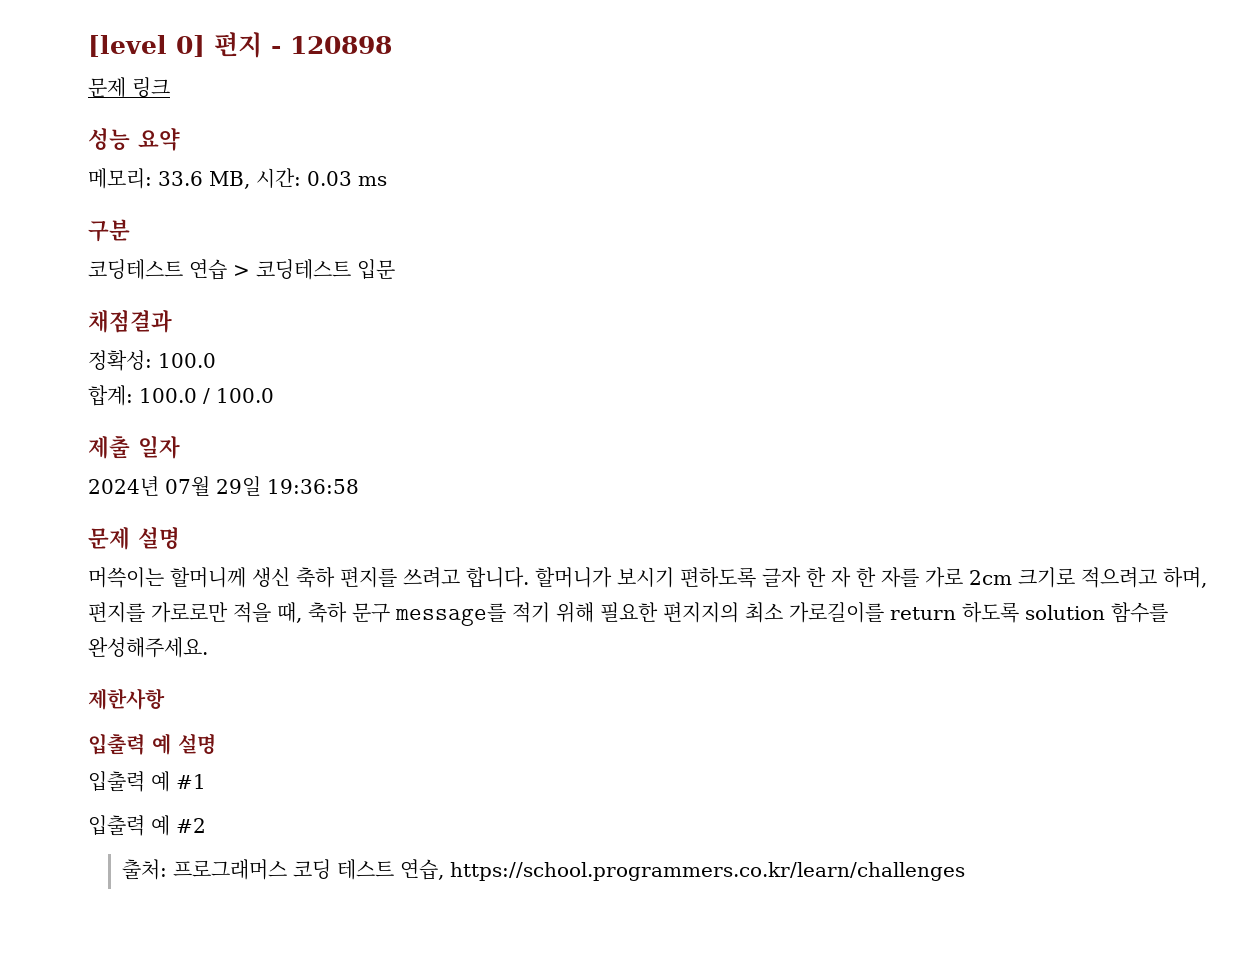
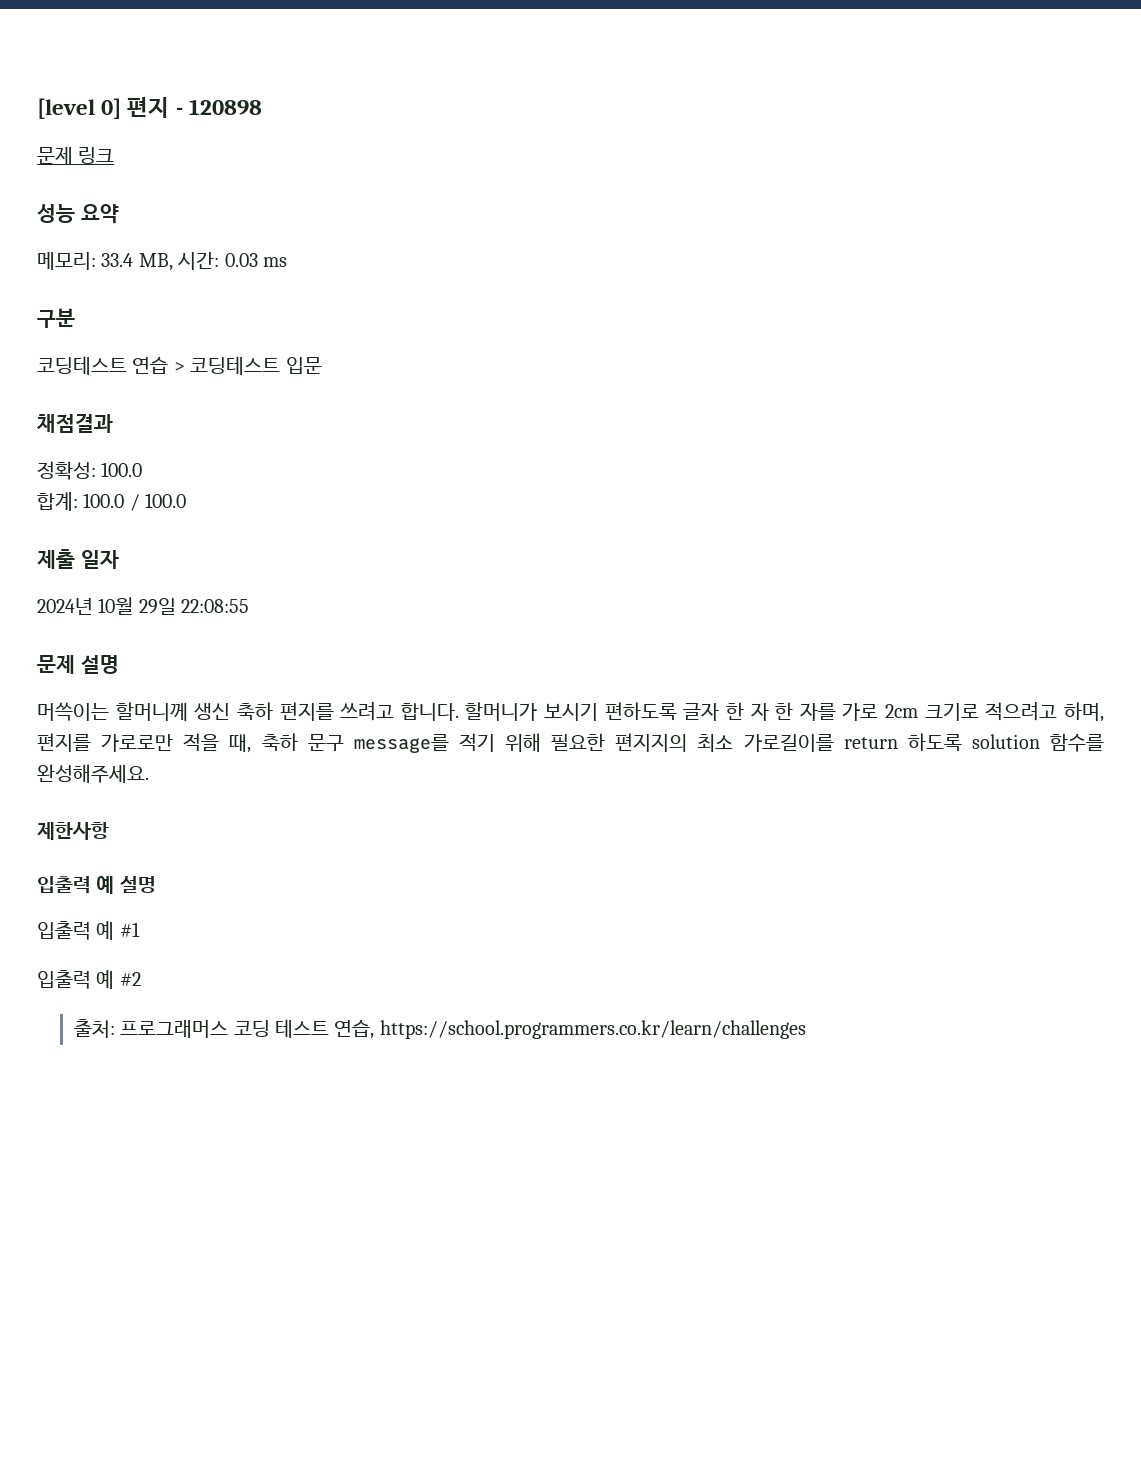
[158,171,203,186] 33.6 -> [101,253,134,267] 33.4
[165,475,359,496] 07월 29일 19:36:58 -> [98,597,250,615] 10월 29일 22:08:55

